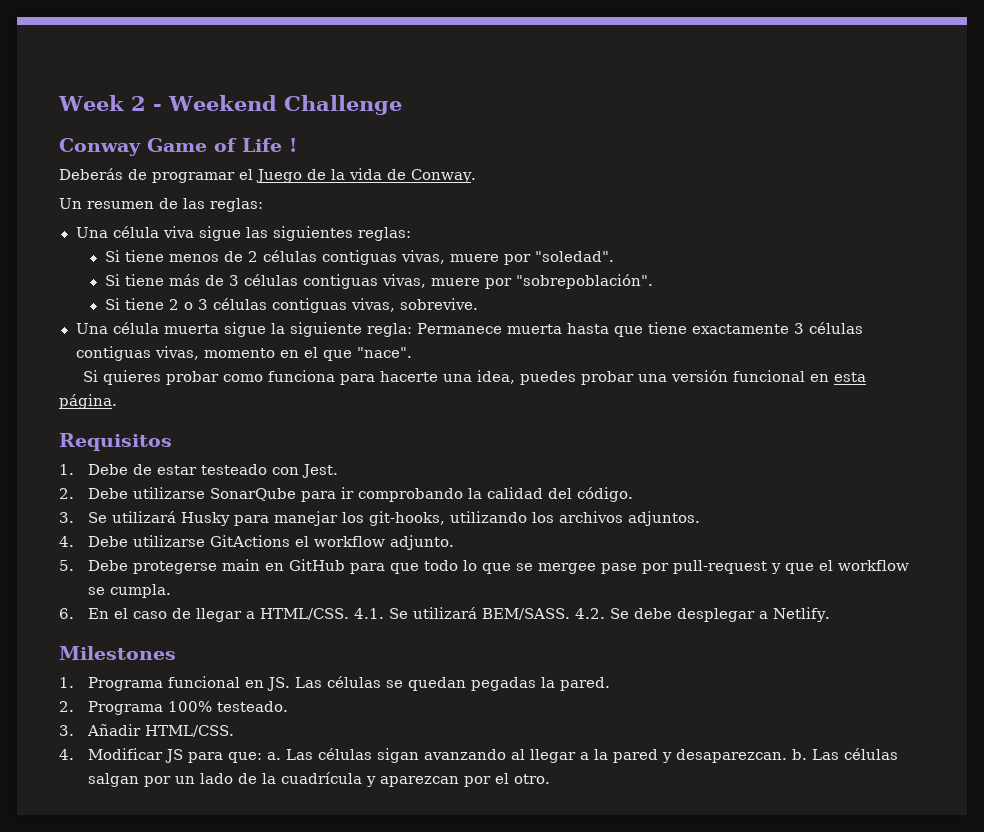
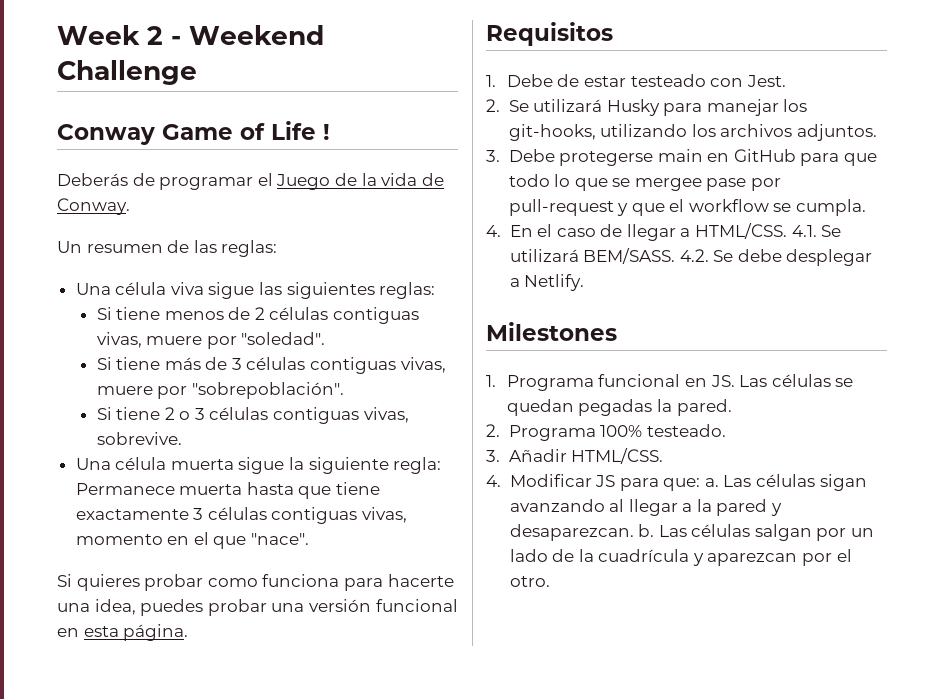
[88,487,634,502] [59,512,74,523] Debe utilizarse SonarQube para ir comprobando la calidad del código. // 3. -> (500, 105) none
[59,535,455,550] [59,560,74,571] 4. Debe utilizarse GitActions el workflow adjunto. // 5. -> [486,150,500,162] 3.
[59,608,74,619] 6. -> [486,225,501,237] 4.

